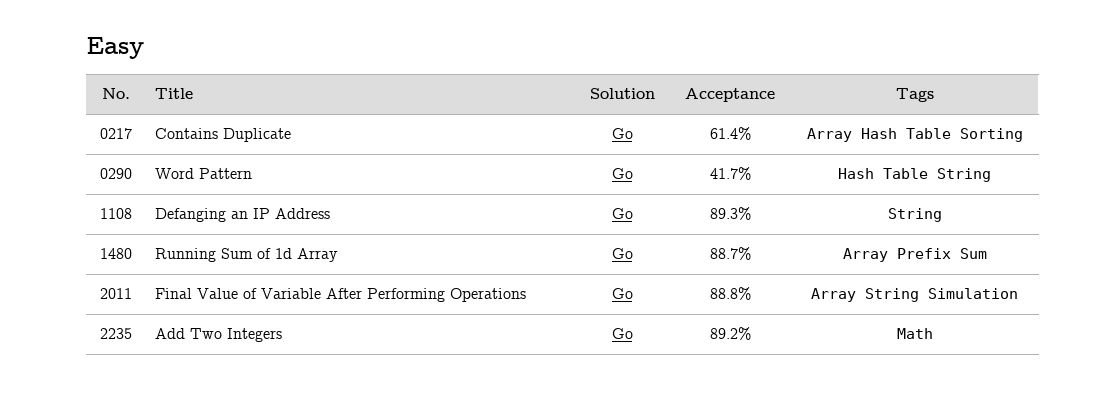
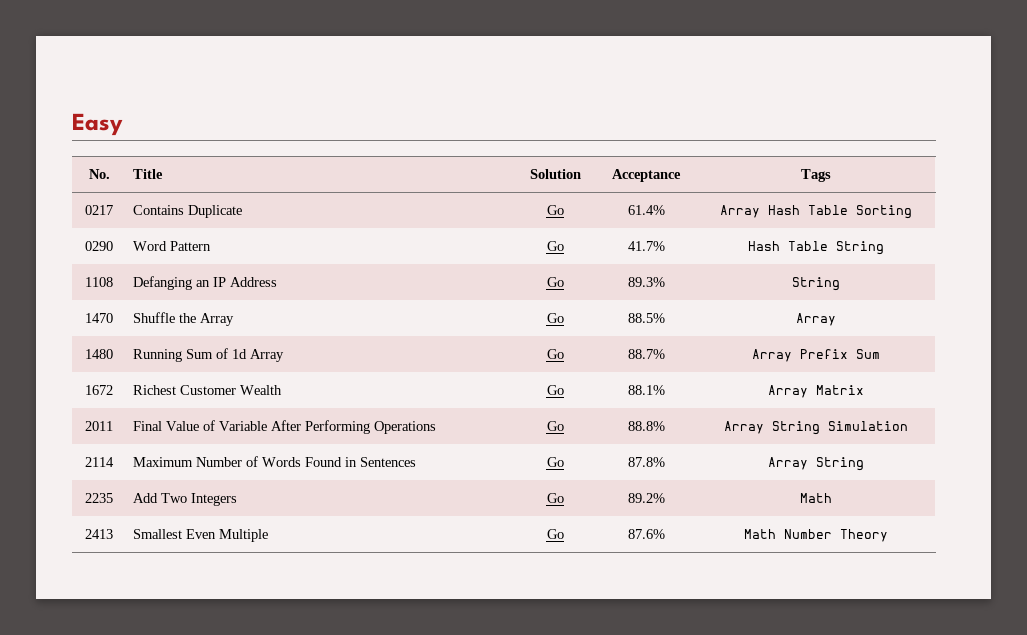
(942, 215) none -> [85,313,113,323] [133,312,235,326] [546,313,564,323] [627,313,665,323] [796,313,836,326] // 1470 | Shuffle the Array | Go | 88.5% | Array
(987, 253) none -> [85,385,113,395] [133,385,283,395] [546,385,564,395] [627,385,665,395] [768,385,864,398] // 1672 | Richest Customer Wealth | Go | 88.1% | Array Matrix
(1018, 293) none -> [85,457,114,467] [133,456,417,467] [546,457,564,467] [627,457,665,467] [768,457,864,471] // 2114 | Maximum Number of Words Found in Sentences | Go | 87.8% | Array String
(933, 333) none -> [85,529,113,539] [133,529,269,542] [546,529,564,539] [627,529,665,539] [744,529,888,542] // 2413 | Smallest Even Multiple | Go | 87.6% | Math Number Theory

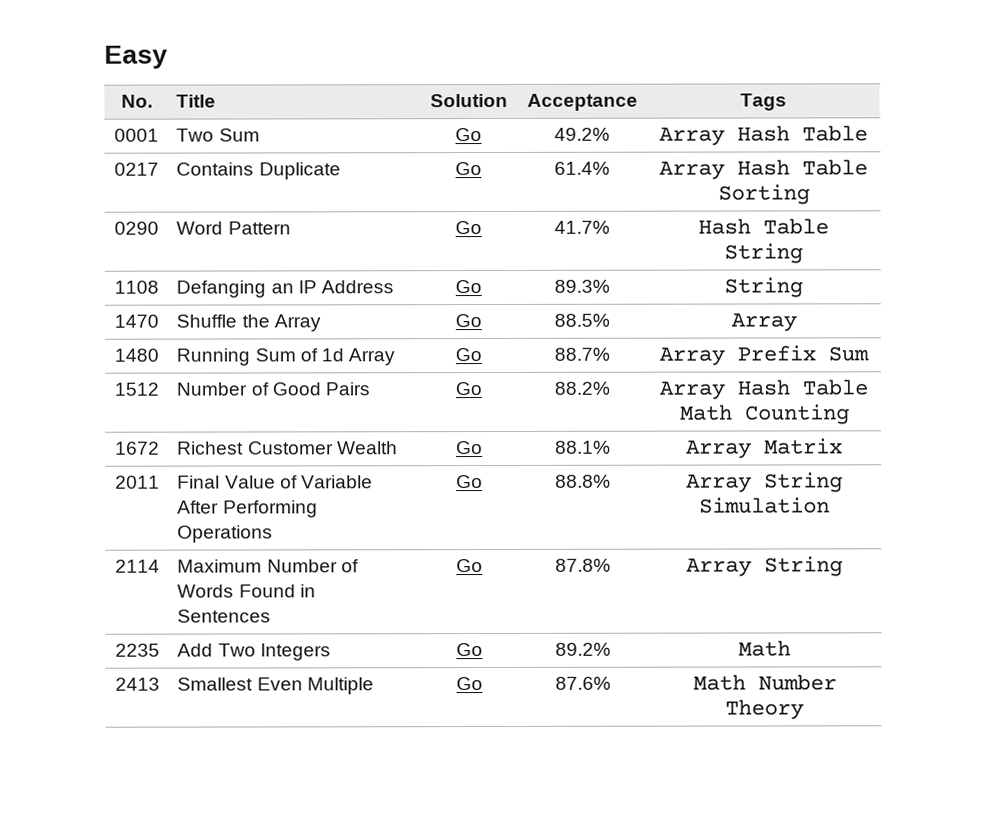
(831, 175) none -> [114,128,159,142] [176,128,260,142] [455,128,482,142] [554,127,610,141] [659,125,868,146] // 0001 | Two Sum | Go | 49.2% | Array Hash Table
(880, 354) none -> [114,382,159,396] [176,382,370,396] [455,382,482,396] [554,381,610,395] [659,379,868,400] [678,404,850,425] // 1512 | Number of Good Pairs | Go | 88.2% | Array Hash Table Math Counting

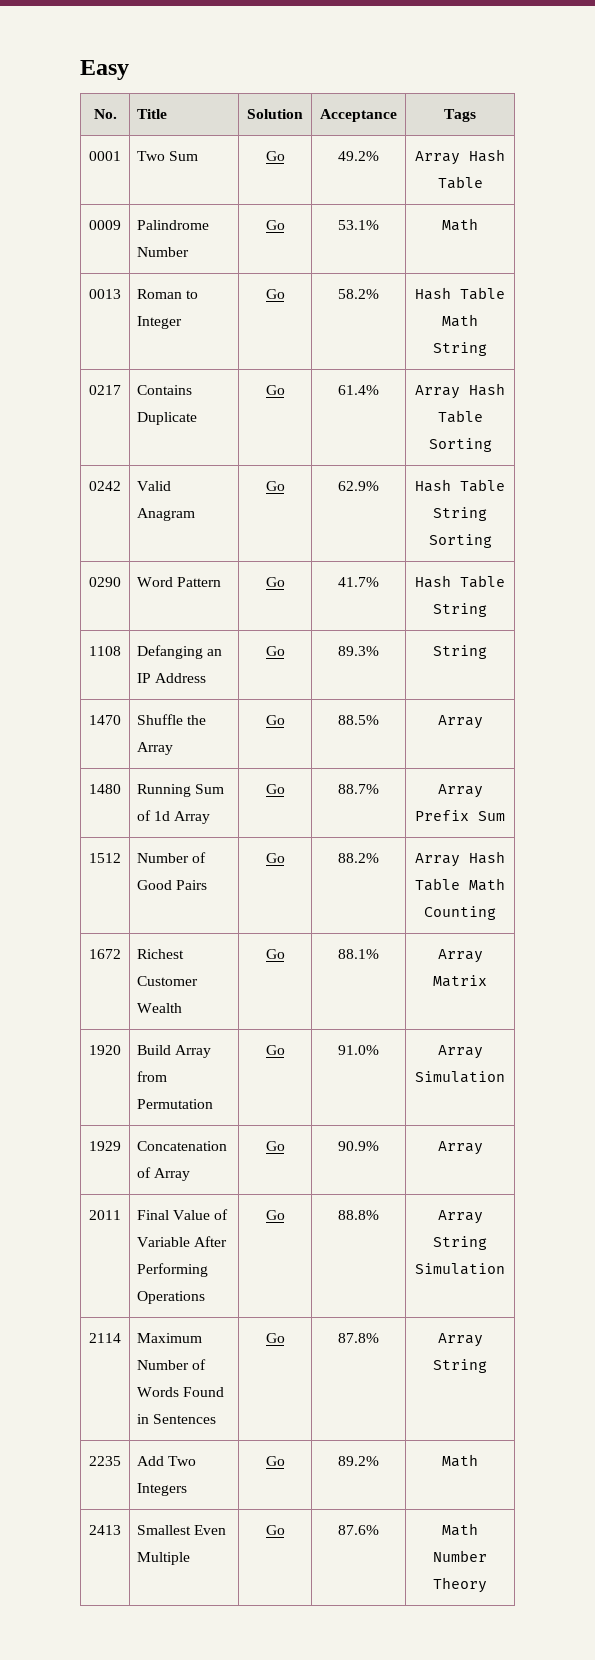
(868, 133) none -> [89,220,121,230] [137,220,210,230] [137,247,190,257] [265,220,285,230] [338,220,379,230] [442,218,478,231] [89,289,121,299] [137,289,199,299] [137,316,183,329] [265,289,285,299] [338,289,379,299] [415,287,505,300] [442,314,478,327] [433,342,487,356] // 0009 | Palindrome Number | Go | 53.1% | Math // 0013 | Roman to Integer | Go | 58.2% | Hash Table Math String
(810, 194) none -> [89,481,121,491] [137,481,172,491] [137,508,196,521] [265,481,285,491] [338,481,379,491] [415,479,505,492] [433,507,487,521] [428,534,492,548] // 0242 | Valid Anagram | Go | 62.9% | Hash Table String Sorting
(843, 446) none -> [89,1045,121,1055] [137,1045,212,1058] [137,1071,168,1082] [137,1099,214,1109] [265,1045,285,1055] [338,1045,379,1055] [437,1045,483,1059] [415,1071,505,1083] [89,1141,121,1151] [137,1141,228,1151] [137,1167,191,1181] [265,1141,285,1151] [338,1141,379,1151] [437,1141,483,1155] // 1920 | Build Array from Permutation | Go | 91.0% | Array Simulation // 1929 | Concatenation of Array | Go | 90.9% | Array

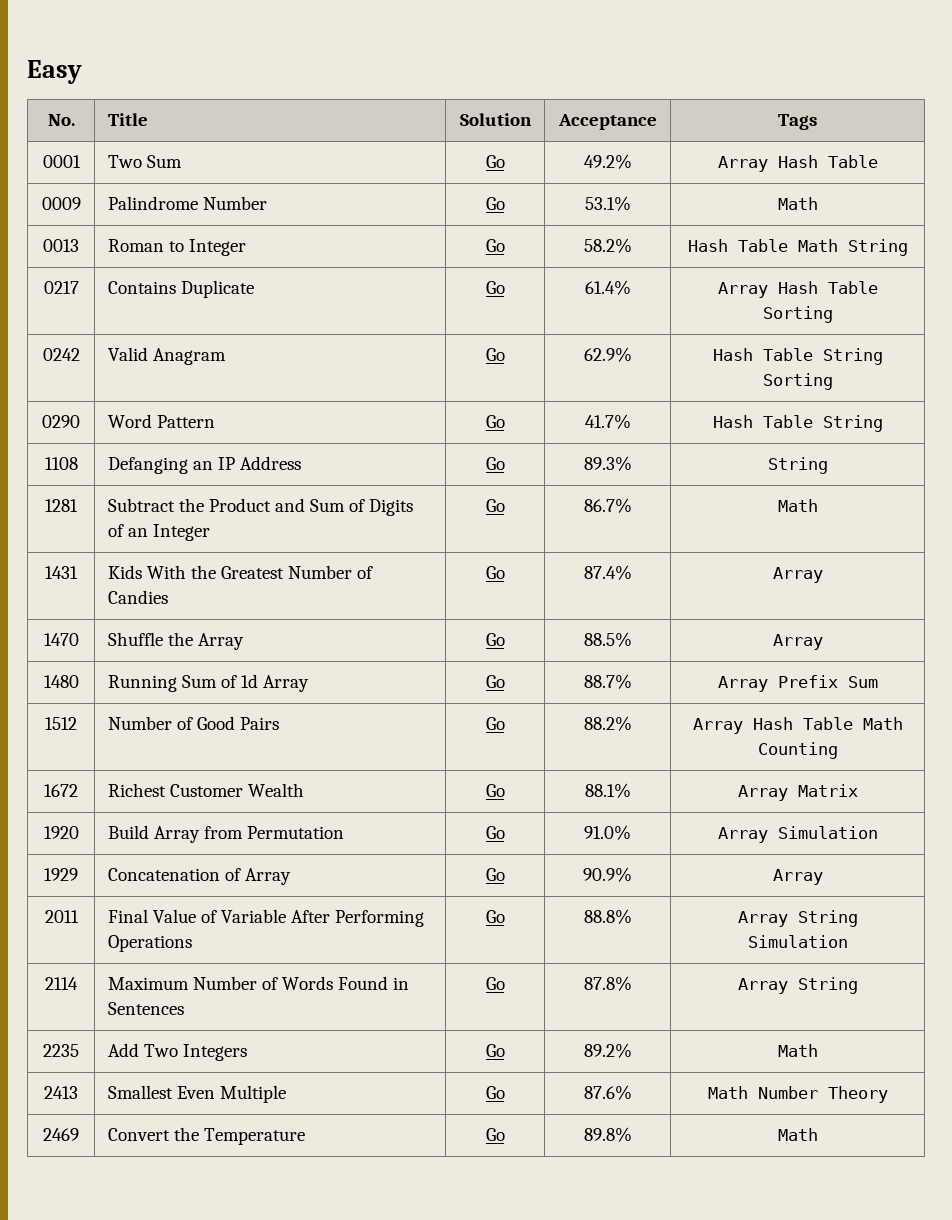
(487, 652) none -> [45,499,78,512] [107,498,413,516] [107,524,210,541] [485,499,505,512] [583,498,632,513] [777,499,818,512] [45,566,78,579] [107,565,373,579] [107,590,168,604] [485,566,505,579] [583,565,632,580] [772,567,823,583] // 1281 | Subtract the Product and Sum of Digits of an Integer | Go | 86.7% | Math // 1431 | Kids With the Greatest Number of Candies | Go | 87.4% | Array
(487, 1585) none -> [43,1128,79,1141] [107,1127,305,1145] [485,1128,505,1141] [583,1127,632,1142] [777,1128,818,1141] // 2469 | Convert the Temperature | Go | 89.8% | Math

